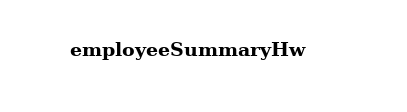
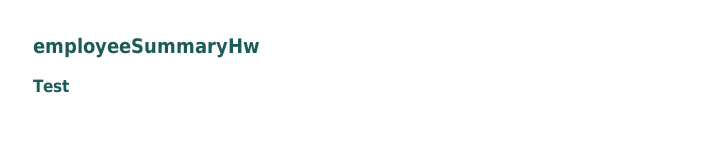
(306, 51) none -> [33,79,69,93] // Test

